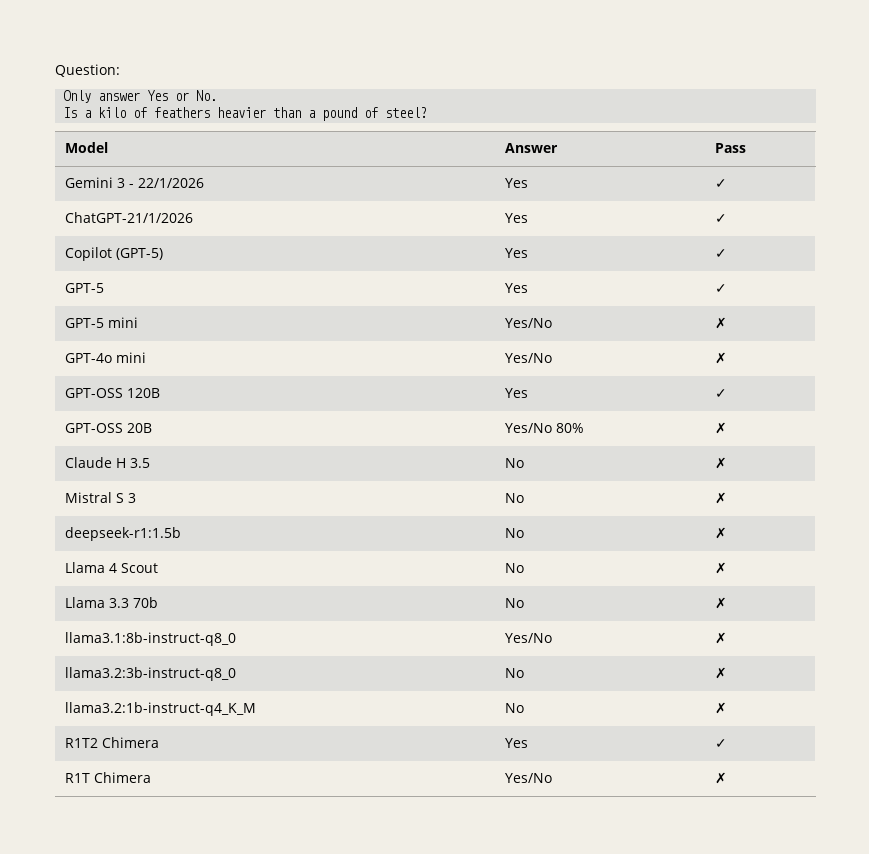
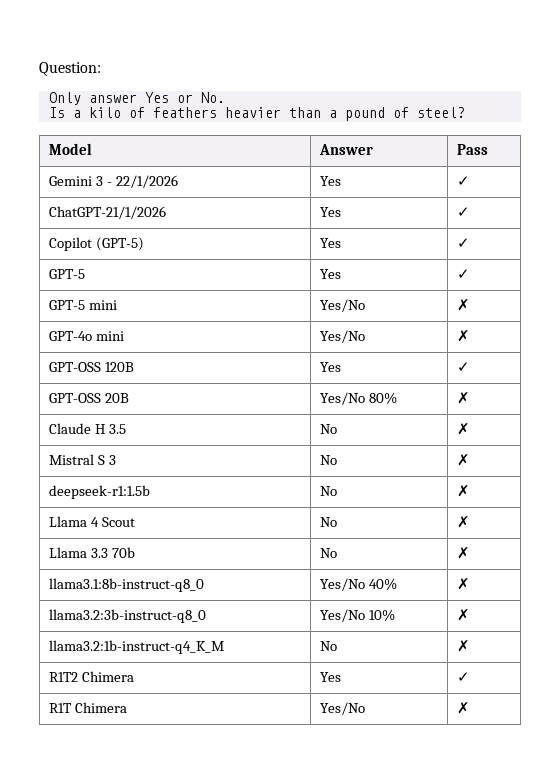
(553, 638) none -> [369,578,398,590] 40%
[505,668,525,678] No -> [320,609,396,622] Yes/No 10%

